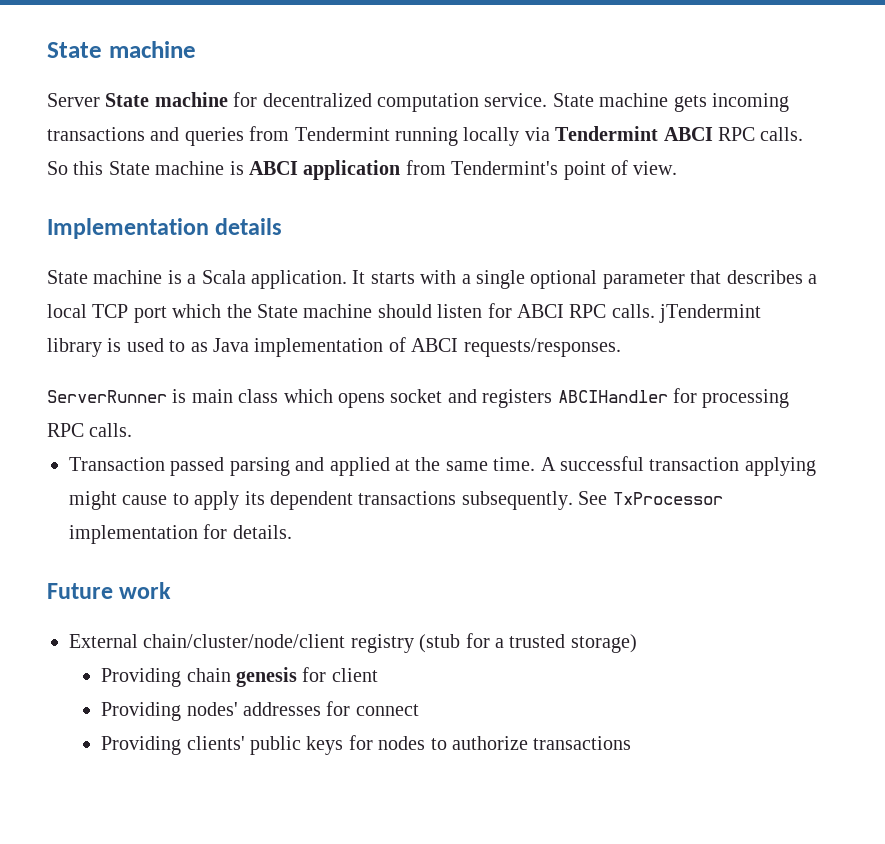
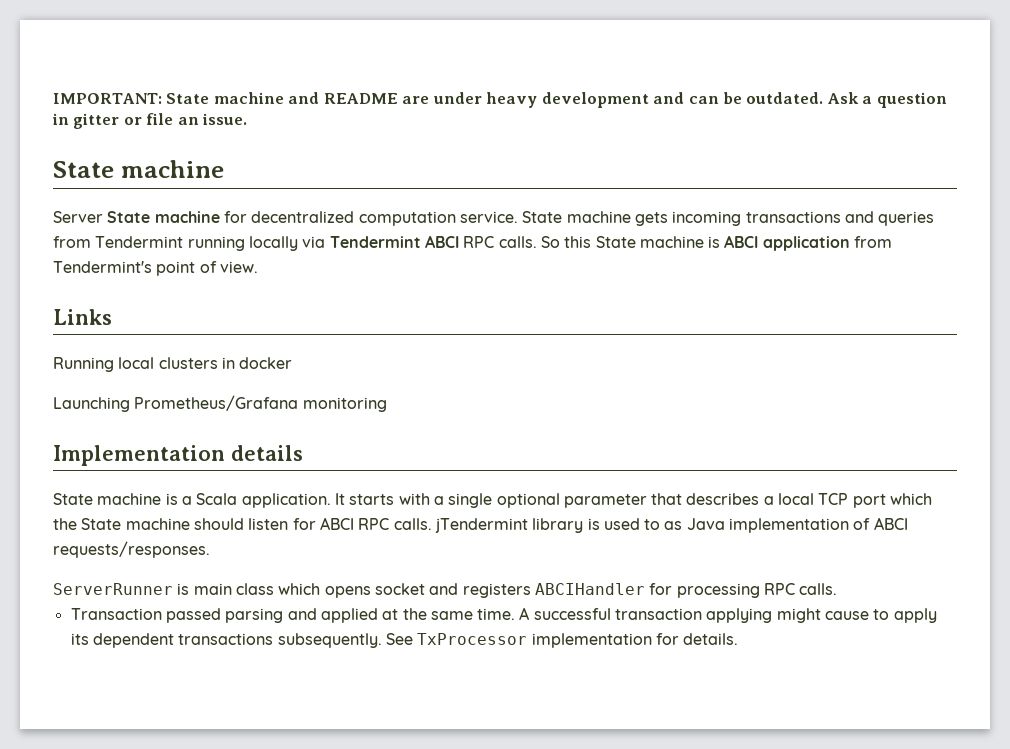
(47, 50) none -> [53,92,947,108] [52,113,248,129] IMPORTANT: State machine and README are under heavy development and can be outdated. Ask a question in gitter or file an issue. //
(678, 168) none -> [53,309,112,325] [53,357,293,372] [53,395,387,412] // Links // Running local clusters in docker // Launching Prometheus/Grafana monitoring
[47,582,172,599] [69,633,637,653] [101,667,378,687] [101,701,419,721] [101,735,632,755] // Future work // External chain/cluster/node/client registry (stub for a trusted storage) // Providing chain genesis for client // Providing nodes' addresses for connect // Providing clients' public keys for nodes to authorize transactions -> (739, 639) none

